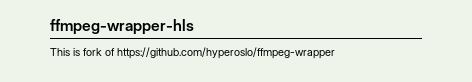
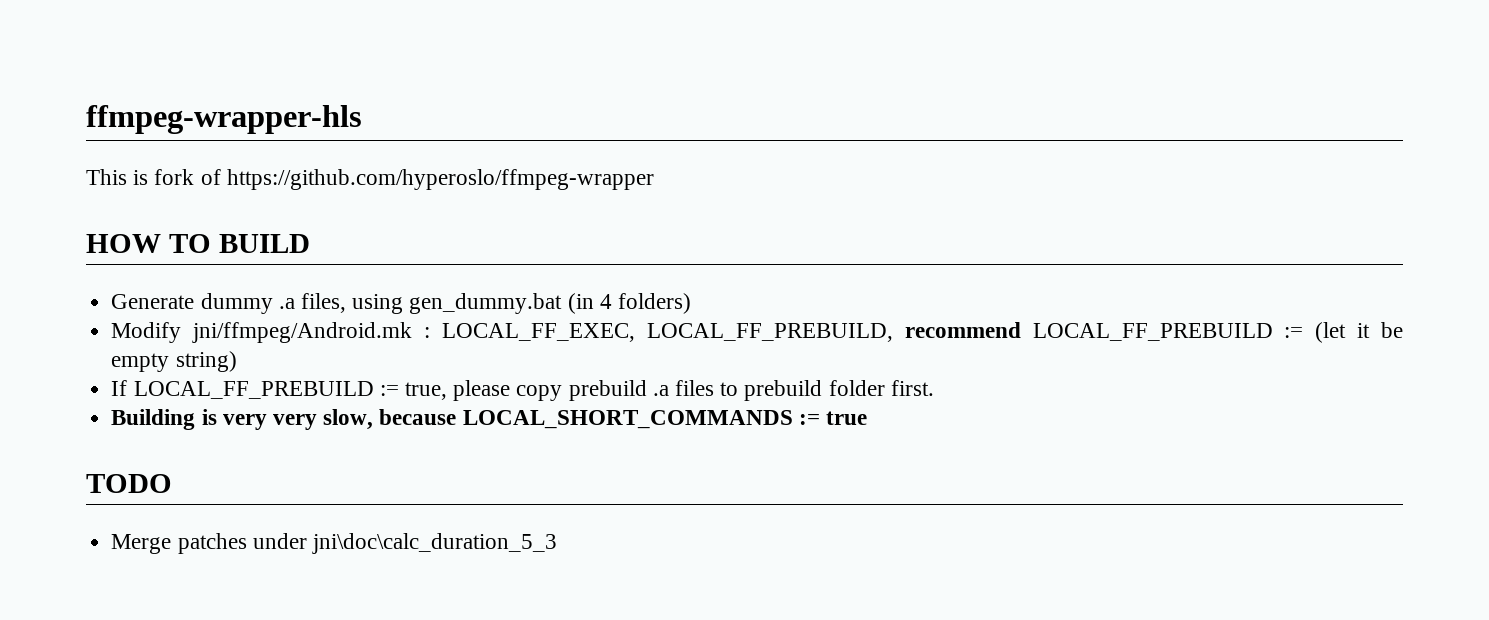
(335, 53) none -> [86,234,310,253] [111,293,691,314] [111,322,1403,343] [111,351,237,372] [111,380,934,401] [111,409,867,430] [86,474,172,493] [111,533,557,554] // HOW TO BUILD // Generate dummy .a files, using gen_dummy.bat (in 4 folders) // Modify jni/ffmpeg/Android.mk : LOCAL_FF_EXEC, LOCAL_FF_PREBUILD, recommend LOCAL_FF_PREBUILD := (let it be empty string) // If LOCAL_FF_PREBUILD := true, please copy prebuild .a files to prebuild folder first. // Building is very very slow, because LOCAL_SHORT_COMMANDS := true // TODO // Merge patches under jni\doc\calc_duration_5_3

